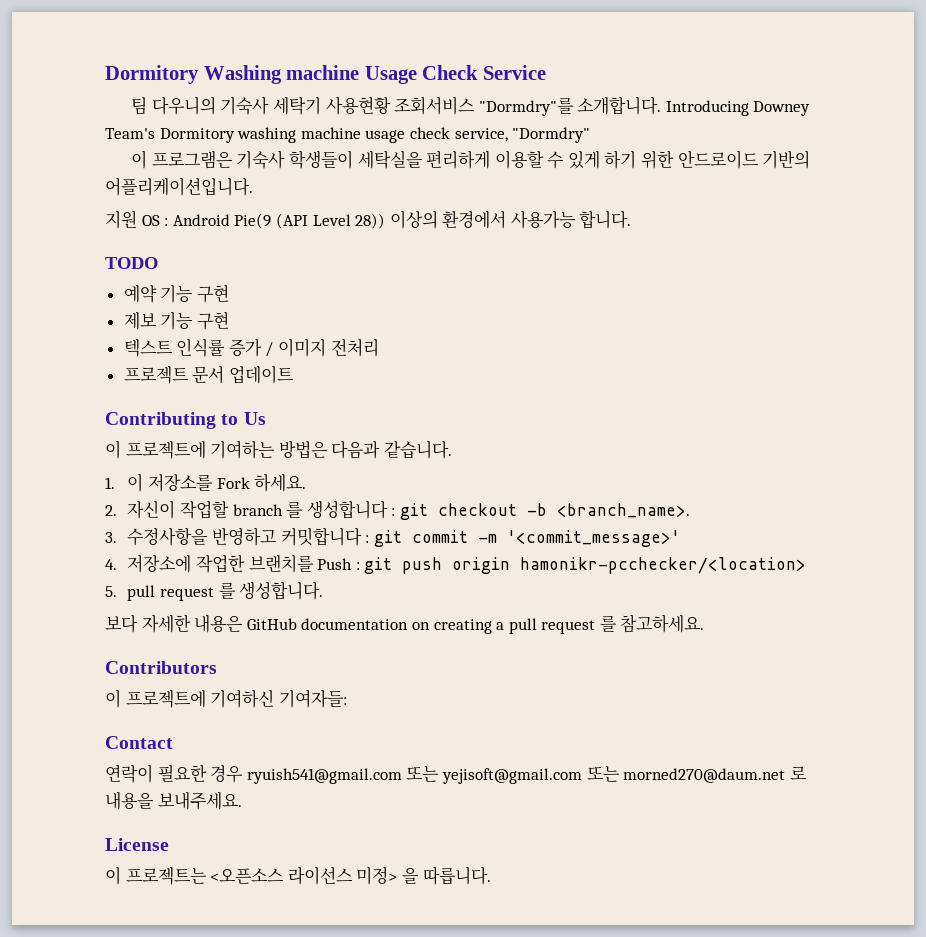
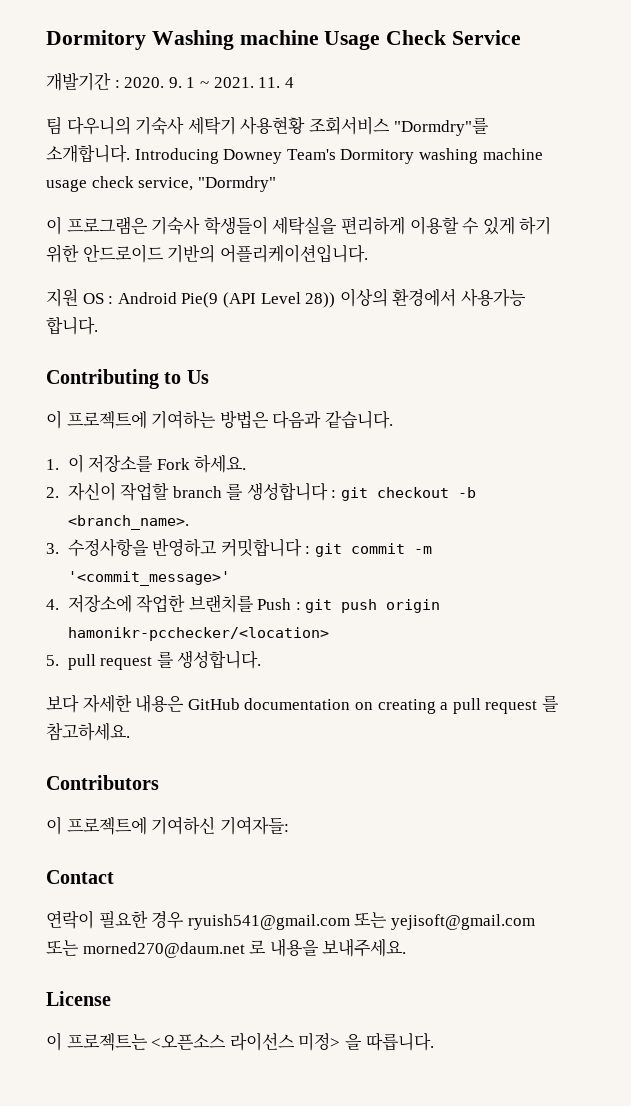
(546, 72) none -> [46,72,294,91] // 개발기간 : 2020. 9. 1 ~ 2021. 11. 4
[105,257,158,269] [123,284,229,303] [123,311,229,330] [123,338,379,357] [123,365,294,384] // TODO // 예약 기능 구현 // 제보 기능 구현 // 텍스트 인식률 증가 / 이미지 전처리 // 프로젝트 문서 업데이트 -> (98, 326) none

